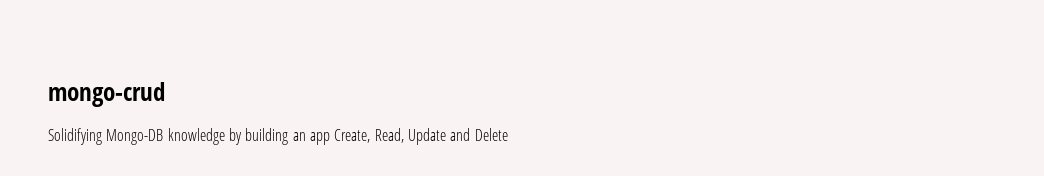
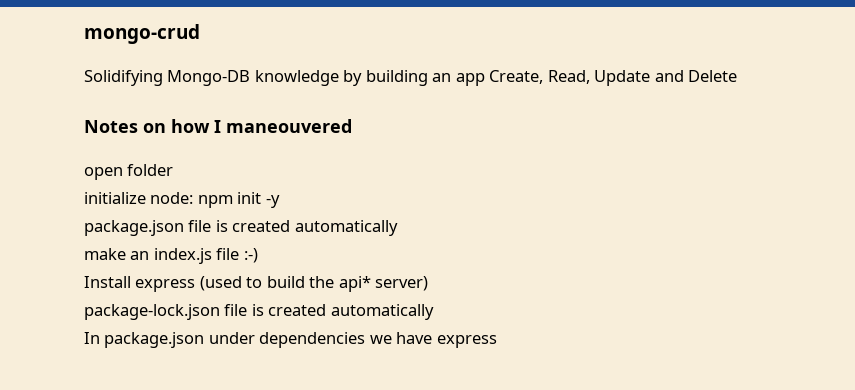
(508, 134) none -> [84,119,352,133] [84,164,174,180] [84,192,280,208] [84,220,398,236] [84,248,258,264] [84,276,429,292] [84,304,434,320] [84,332,497,348] // Notes on how I maneouvered // open folder // initialize node: npm init -y // package.json file is created automatically // make an index.js file :-) // Install express (used to build the api* server) // package-lock.json file is created automatically // In package.json under dependencies we have express

